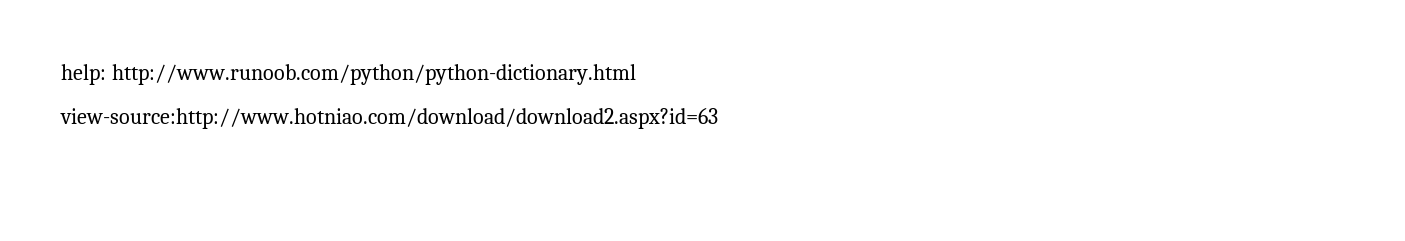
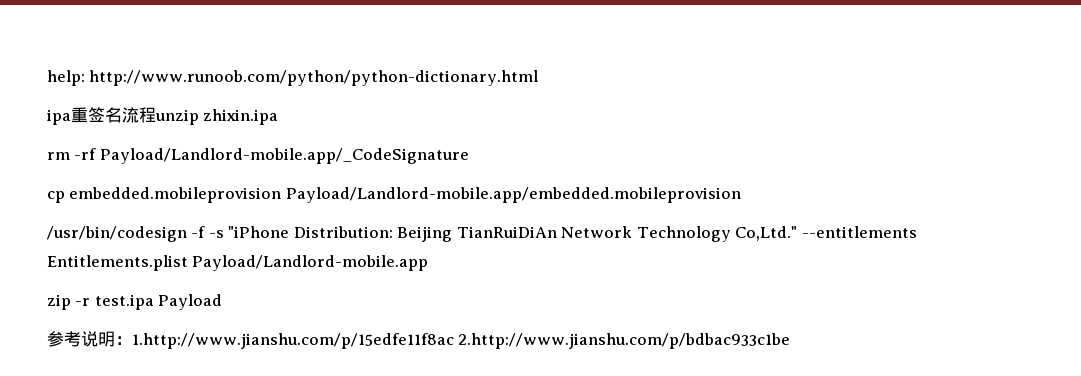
[60,108,718,129] view-source:http://www.hotniao.com/download/download2.aspx?id=63 -> [47,107,279,125] [47,148,469,164] [47,187,741,203] [47,226,917,242] [47,255,429,271] [47,294,223,310] [47,331,791,349] ipa重签名流程unzip zhixin.ipa // rm -rf Payload/Landlord-mobile.app/_CodeSignature // cp embedded.mobileprovision Payload/Landlord-mobile.app/embedded.mobileprovision // /usr/bin/codesign -f -s "iPhone Distribution: Beijing TianRuiDiAn Network Technology Co,Ltd." --entitlements Entitlements.plist Payload/Landlord-mobile.app // zip -r test.ipa Payload // 参考说明：1.http://www.jianshu.com/p/15edfe11f8ac 2.http://www.jianshu.com/p/bdbac933c1be

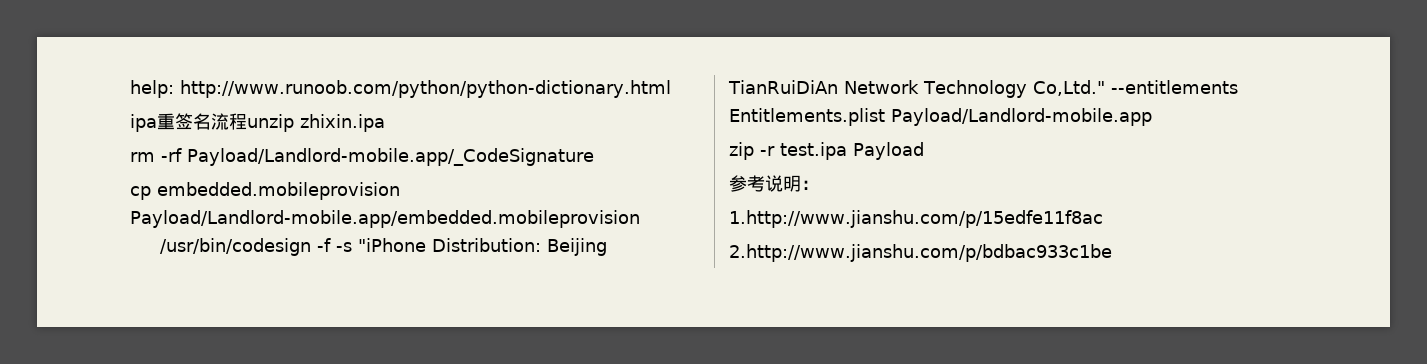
(132, 340) none -> (819, 185) //
(454, 341) none -> (1103, 219) //

